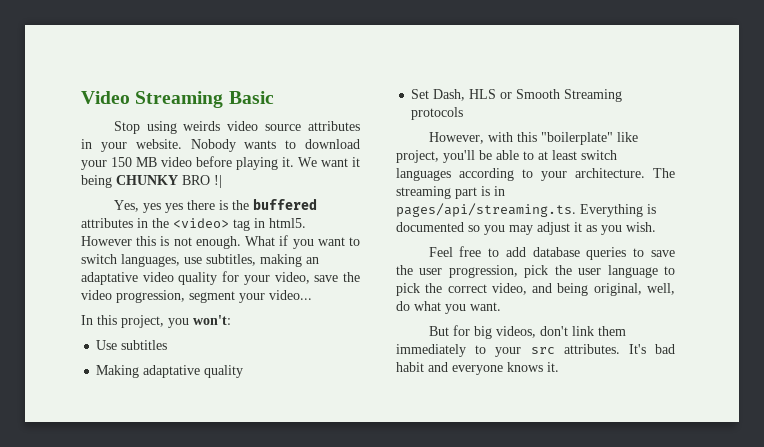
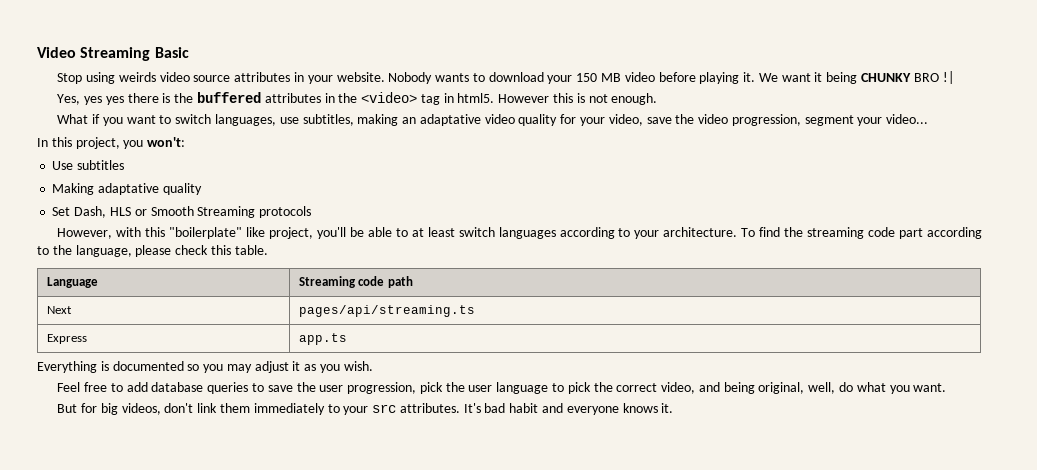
(241, 242) none -> (658, 99) //
[653,168,675,178] [396,186,505,199] [396,203,576,217] The streaming part is in pages/api/streaming.ts. -> [741,227,982,239] [37,245,268,257] [46,277,98,288] [298,276,413,288] [46,306,72,314] [298,305,475,317] [46,334,87,344] [298,333,347,345] To find the streaming code part according to the language, please check this table. // Language | Streaming code path // Next | pages/api/streaming.ts // Express | app.ts //

